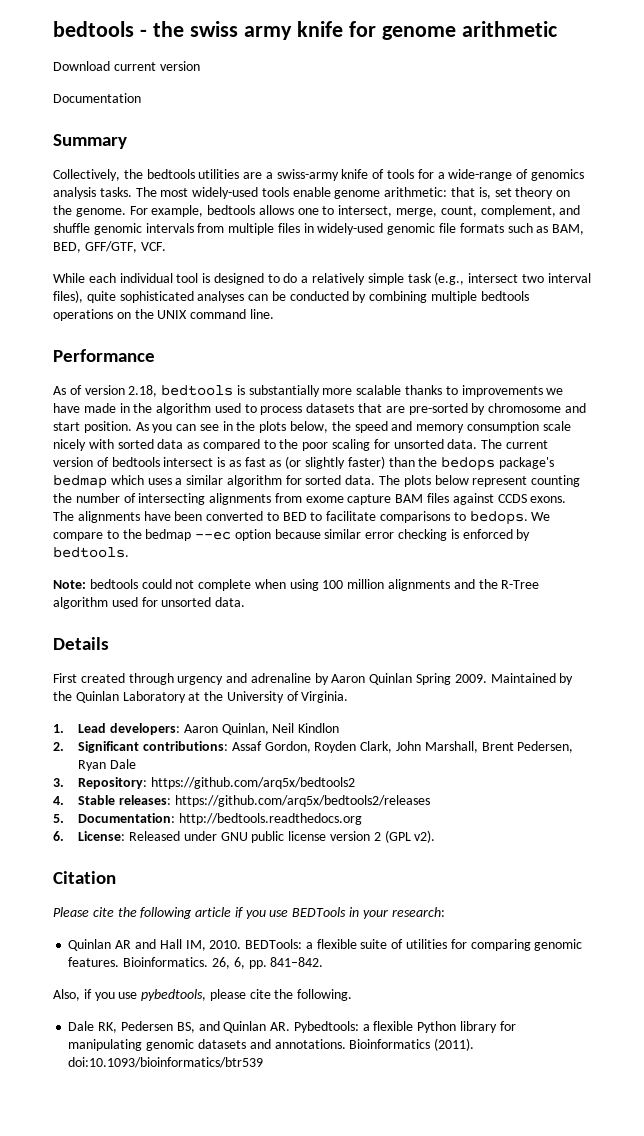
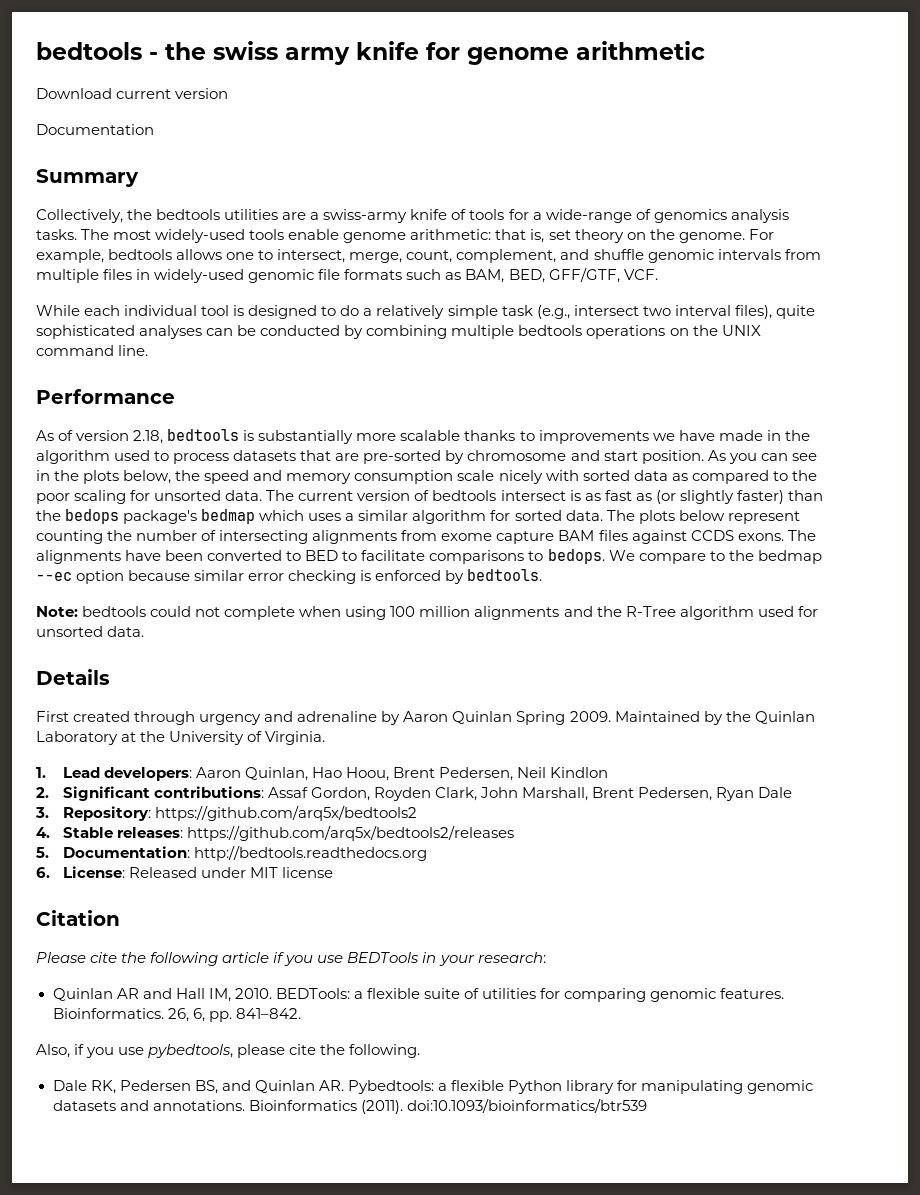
(269, 729) none -> [312,767,514,781] Hao Hoou, Brent Pedersen,
[220,831,285,843] GNU public -> [250,867,279,878] MIT
[329,830,436,843] version 2 (GPL v2). -> (334, 872) none

